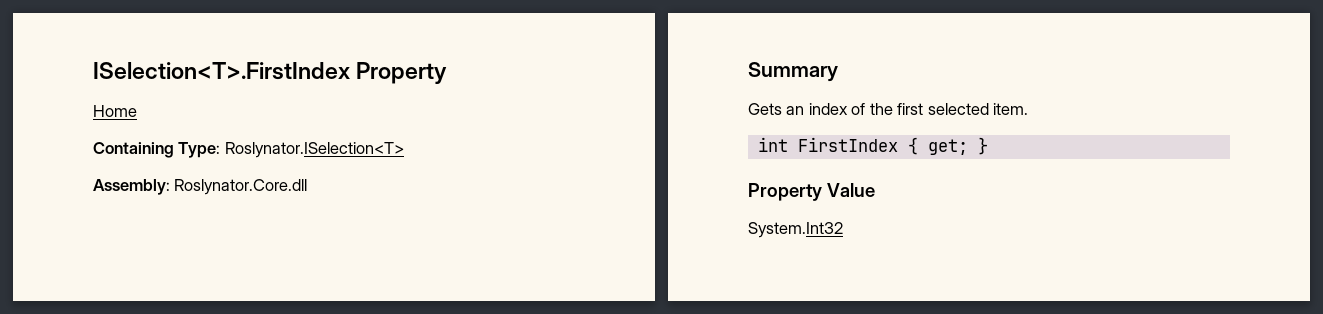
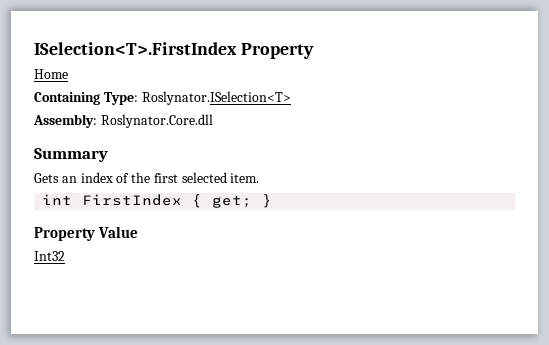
[748,222,843,238] System.Int32 -> [34,251,65,261] Int32

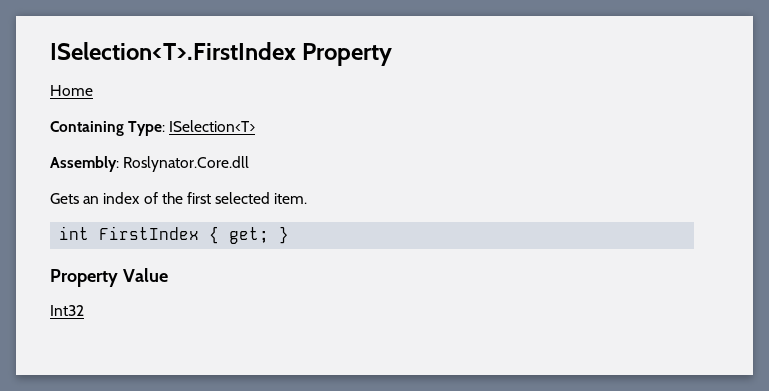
[141,91,291,105] Roslynator.ISelection<T> -> [169,120,256,132] ISelection<T>
[34,148,108,162] // Summary -> (250, 164) none

